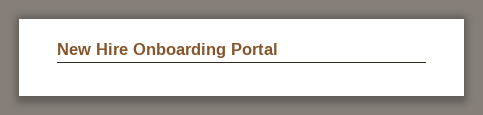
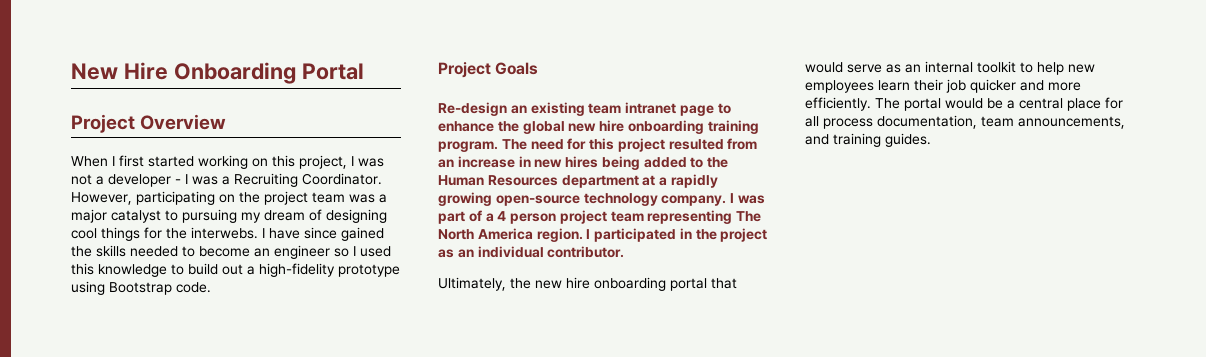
(278, 49) none -> [71,114,227,133] [71,155,384,169] [71,173,382,187] [71,191,387,205] [71,209,387,223] [71,227,384,241] [71,245,391,259] [71,263,400,277] [71,281,211,295] [438,62,539,78] [438,102,731,116] [438,120,759,134] [438,138,758,152] [438,156,729,170] [438,174,718,188] [438,192,765,206] [438,210,762,224] [438,228,768,242] [438,246,625,258] [438,277,737,291] [805,61,1095,75] [805,79,1081,93] [805,97,1123,111] [805,115,1125,129] [805,133,931,147] // Project Overview // When I first started working on this project, I was not a developer - I was a Recruiting Coordinator. However, participating on the project team was a major catalyst to pursuing my dream of designing cool things for the interwebs. I have since gained the skills needed to become an engineer so I used this knowledge to build out a high-fidelity prototype using Bootstrap code. // Project Goals // Re-design an existing team intranet page to enhance the global new hire onboarding training program. The need for this project resulted from an increase in new hires being added to the Human Resources department at a rapidly growing open-source technology company. I was part of a 4 person project team representing The North America region. I participated in the project as an individual contributor. // Ultimately, the new hire onboarding portal that would serve as an internal toolkit to help new employees learn their job quicker and more efficiently. The portal would be a central place for all process documentation, team announcements, and training guides.

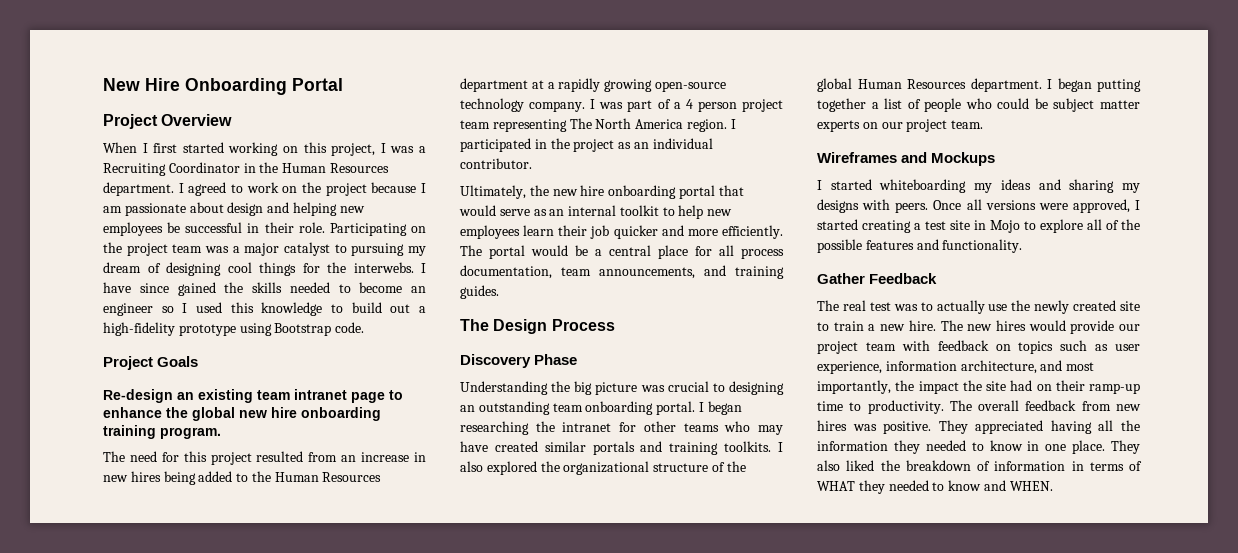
[71,173,382,187] [71,191,215,205] not a developer - I was a Recruiting Coordinator. However, participating -> [419,146,426,153] [103,162,389,176] [103,182,426,196] [103,202,365,216] [103,222,407,236] a Recruiting Coordinator in the Human Resources department. I agreed to work on the project because I am passionate about design and helping new employees be successful in their role. Participating
(498, 146) none -> (221, 433) //
(931, 140) none -> [460,319,615,334] [460,354,578,368] [460,381,784,395] [460,401,742,415] [460,421,783,435] [460,441,783,455] [460,461,746,475] [817,78,1141,92] [817,98,1140,112] [817,119,984,132] [817,152,996,166] [817,179,1140,193] [817,199,1140,213] [817,219,1140,233] [817,239,1023,253] [817,273,938,284] [817,300,1140,314] [817,320,1140,334] [817,340,1140,354] [817,360,1095,374] [817,380,1140,394] [817,400,1141,414] [817,420,1140,434] [817,440,1140,454] [817,460,1142,471] [817,480,1053,494] // The Design Process // Discovery Phase // Understanding the big picture was crucial to designing an outstanding team onboarding portal. I began researching the intranet for other teams who may have created similar portals and training toolkits. I also explored the organizational structure of the global Human Resources department. I began putting together a list of people who could be subject matter experts on our project team. // Wireframes and Mockups // I started whiteboarding my ideas and sharing my designs with peers. Once all versions were approved, I started creating a test site in Mojo to explore all of the possible features and functionality. // Gather Feedback // The real test was to actually use the newly created site to train a new hire. The new hires would provide our project team with feedback on topics such as user experience, information architecture, and most importantly, the impact the site had on their ramp-up time to productivity. The overall feedback from new hires was positive. They appreciated having all the information they needed to know in one place. They also liked the breakdown of information in terms of WHAT they needed to know and WHEN.

